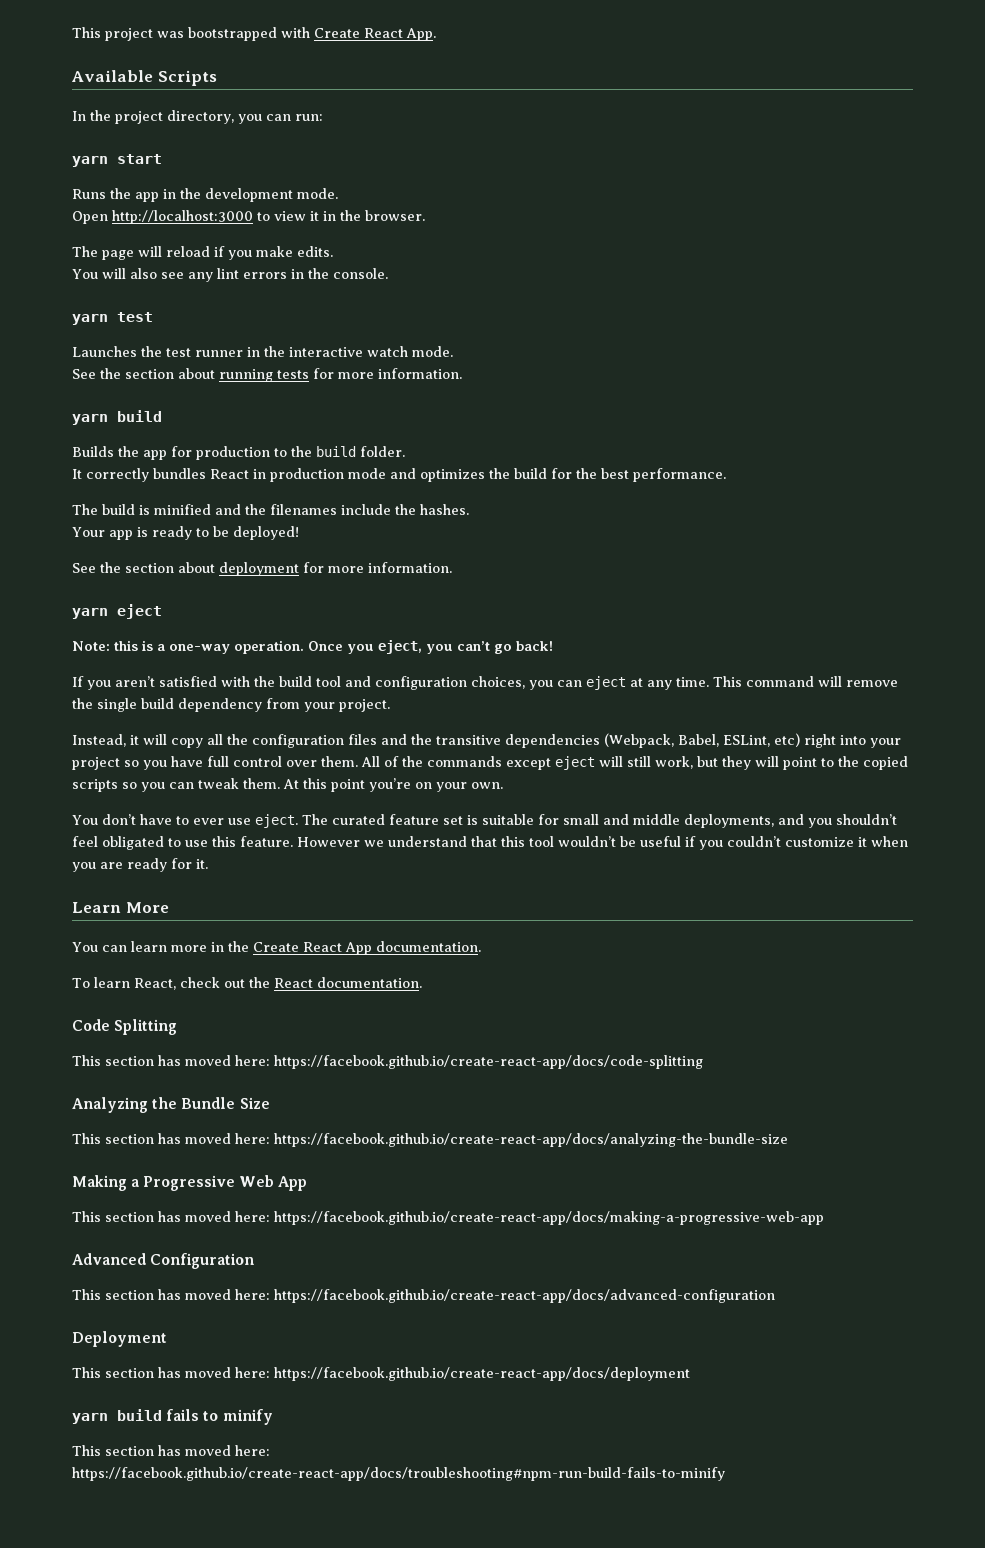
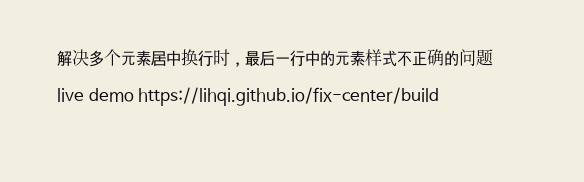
[72,27,436,41] [71,70,217,86] [72,110,323,124] [72,154,162,167] [72,188,338,202] [72,210,425,224] [72,246,333,260] [72,268,388,282] [72,312,153,325] [72,346,453,357] [72,368,462,382] [72,410,162,425] [72,446,405,460] [72,468,726,482] [72,504,469,515] [72,526,299,540] [72,562,452,576] [72,604,162,619] [72,640,553,654] [72,676,898,690] [72,698,390,712] [72,733,901,748] [72,756,908,770] [72,778,503,792] [72,814,897,828] [72,836,908,850] [72,858,208,872] [72,902,169,913] [72,941,481,955] [72,977,422,990] [72,1019,178,1035] [72,1055,703,1069] [72,1097,270,1113] [72,1133,788,1147] [72,1175,307,1191] [72,1211,824,1225] [72,1253,255,1269] [72,1289,775,1303] [72,1331,167,1347] [72,1367,690,1381] [72,1409,273,1425] [72,1445,270,1456] [72,1467,725,1481] This project was bootstrapped with Create React App. // Available Scripts // In the project directory, you can run: // yarn start // Runs the app in the development mode. // Open http://localhost:3000 to view it in the browser. // The page will reload if you make edits. // You will also see any lint errors in the console. // yarn test // Launches the test runner in the interactive watch mode. // See the section about running tests for more information. // yarn build // Builds the app for production to the build folder. // It correctly bundles React in production mode and optimizes the build for the best performance. // The build is minified and the filenames include the hashes. // Your app is ready to be deployed! // See the section about deployment for more information. // yarn eject // Note: this is a one-way operation. Once you eject, you can’t go back! // If you aren’t satisfied with the build tool and configuration choices, you can eject at any time. This command will remove the single build dependency from your project. // Instead, it will copy all the configuration files and the transitive dependencies (Webpack, Babel, ESLint, etc) right into your project so you have full control over them. All of the commands except eject will still work, but they will point to the copied scripts so you can tweak them. At this point you’re on your own. // You don’t have to ever use eject. The curated feature set is suitable for small and middle deployments, and you shouldn’t feel obligated to use this feature. However we understand that this tool wouldn’t be useful if you couldn’t customize it when you are ready for it. // Learn More // You can learn more in the Create React App documentation. // To learn React, check out the React documentation. // Code Splitting // This section has moved here: https://facebook.github.io/create-react-app/docs/code-splitting // Analyzing the Bundle Size // This section has moved here: https://facebook.github.io/create-react-app/docs/analyzing-the-bundle-size // Making a Progressive Web App // This section has moved here: https://facebook.github.io/create-react-app/docs/making-a-progressive-web-app // Advanced Configuration // This section has moved here: https://facebook.github.io/create-react-app/docs/advanced-configuration // Deployment // This section has moved here: https://facebook.github.io/create-react-app/docs/deployment // yarn build fails to minify // This section has moved here: https://facebook.github.io/create-react-app/docs/troubleshooting#npm-run-build-fails-to-minify -> [57,49,493,67] [57,87,440,106] 解决多个元素居中换行时，最后一行中的元素样式不正确的问题 // live demo https://lihqi.github.io/fix-center/build

